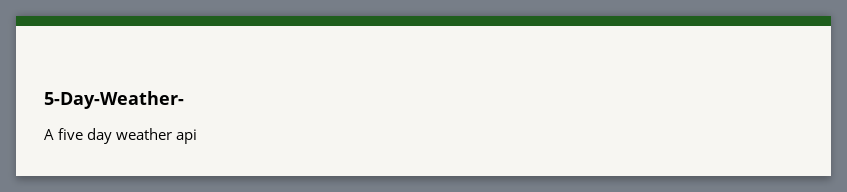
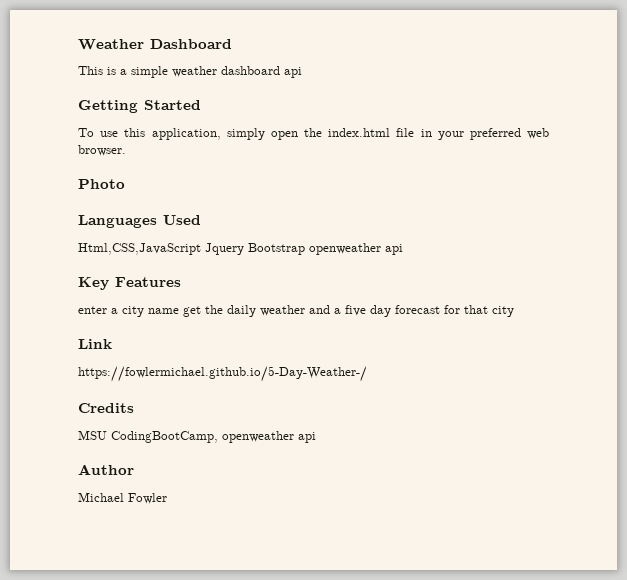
[44,91,184,109] [44,128,198,144] 5-Day-Weather- // A five day weather api -> [78,39,232,50] [78,66,302,78] [78,100,201,113] [78,128,549,140] [78,145,126,156] [78,179,125,189] [78,215,201,228] [78,243,403,255] [78,277,181,290] [78,305,514,317] [78,339,112,349] [78,366,367,382] [78,403,134,413] [78,430,316,443] [78,464,134,475] [78,492,167,504] Weather Dashboard // This is a simple weather dashboard api // Getting Started // To use this application, simply open the index.html file in your preferred web browser. // Photo // Languages Used // Html,CSS,JavaScript Jquery Bootstrap openweather api // Key Features // enter a city name get the daily weather and a five day forecast for that city // Link // https://fowlermichael.github.io/5-Day-Weather-/ // Credits // MSU CodingBootCamp, openweather api // Author // Michael Fowler

